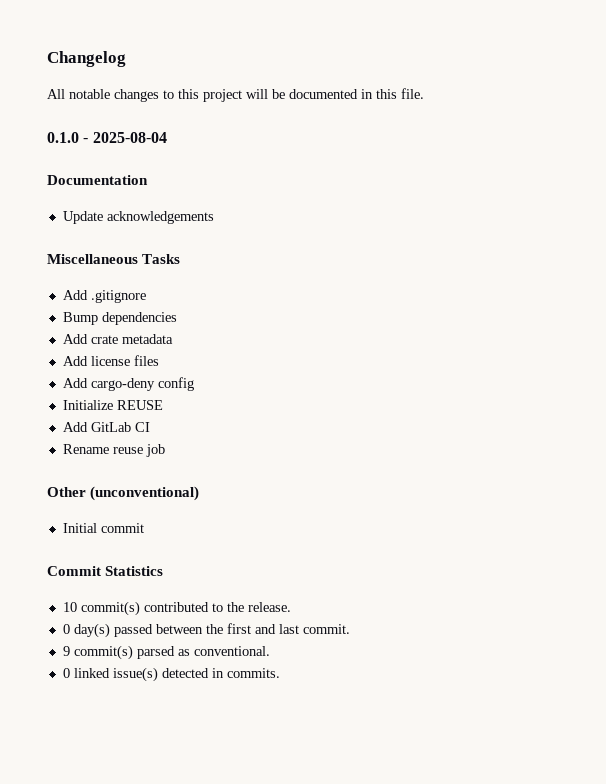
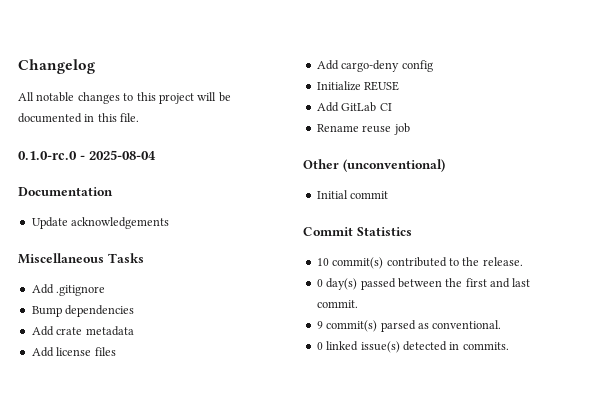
[47,132,79,143] 0.1.0 -> [18,151,77,160] 0.1.0-rc.0

